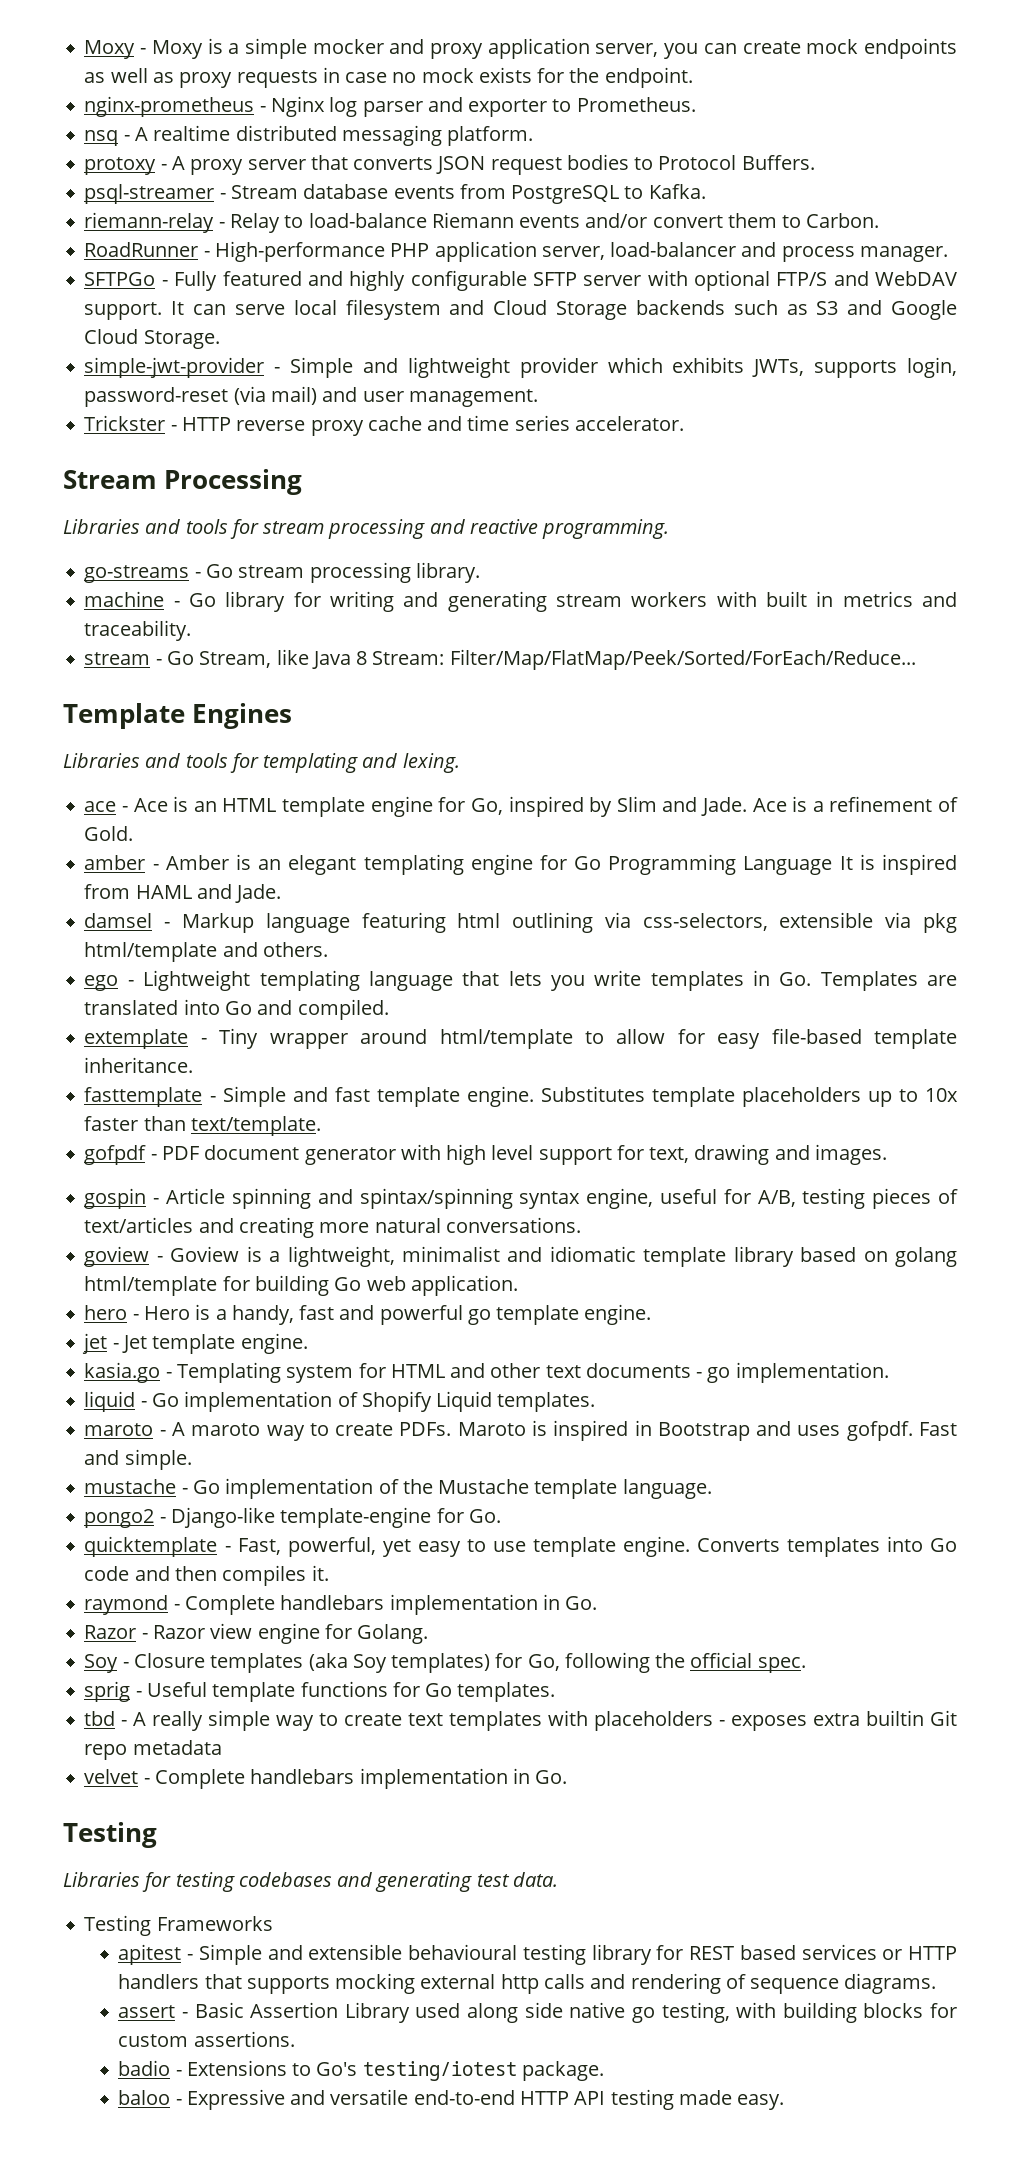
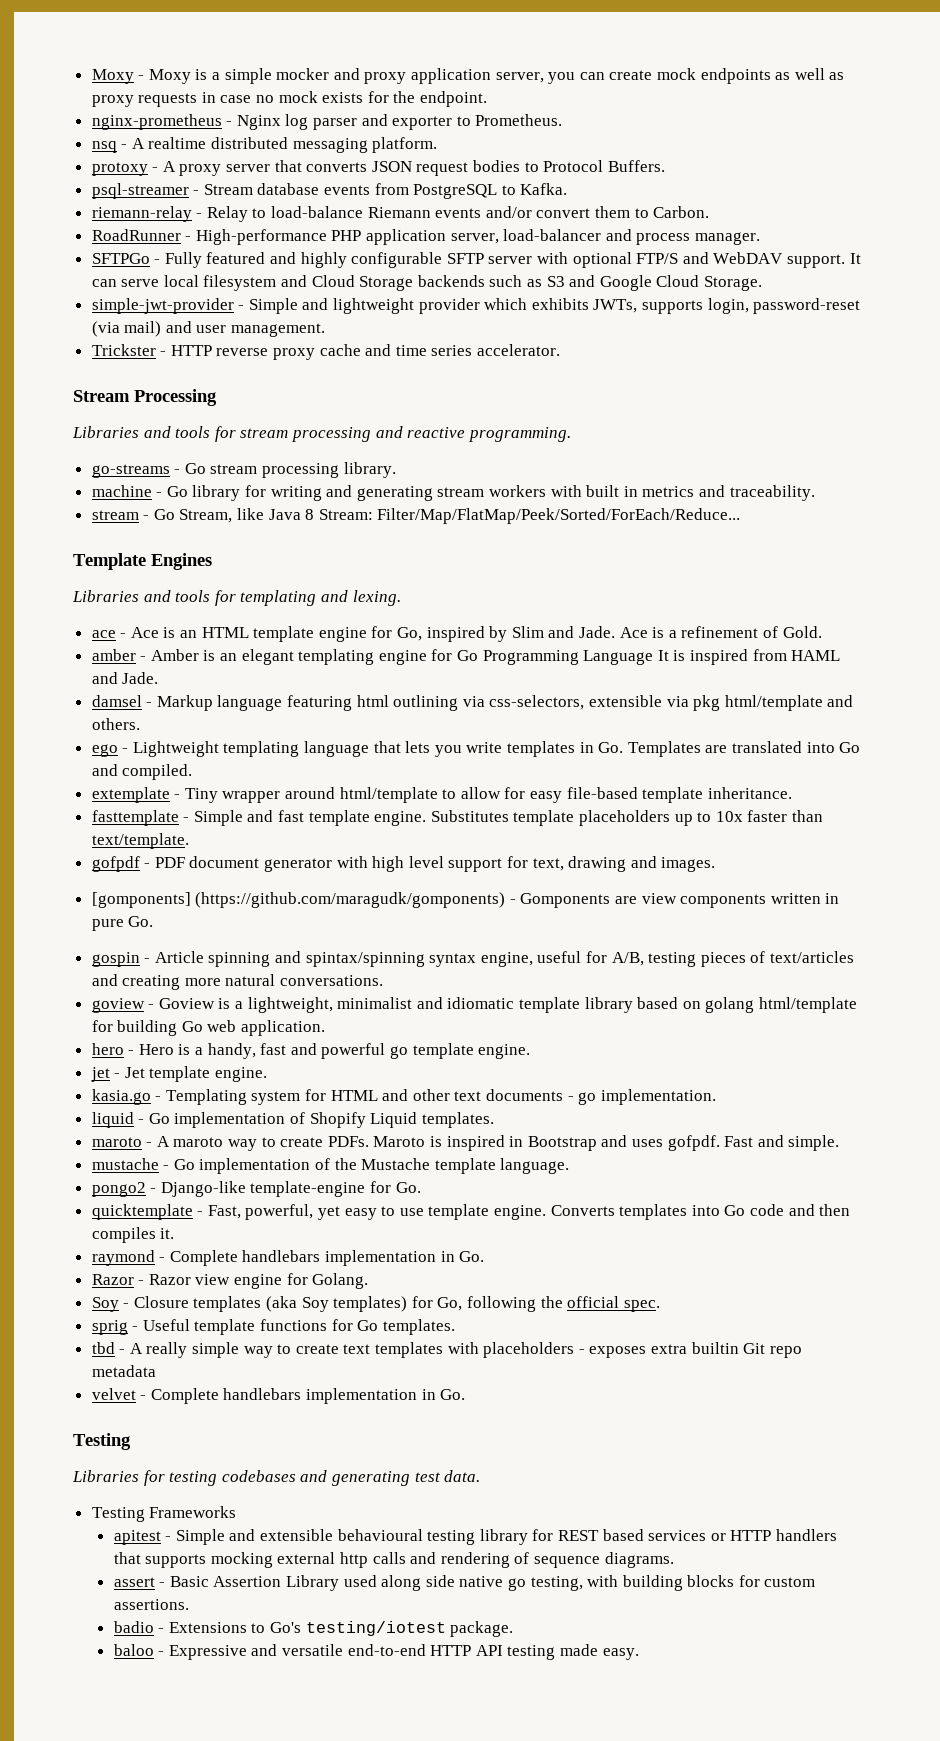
(887, 1154) none -> [91,892,840,908] [91,916,154,931] // [gomponents] (https://github.com/maragudk/gomponents) - Gomponents are view components written in pure Go.

